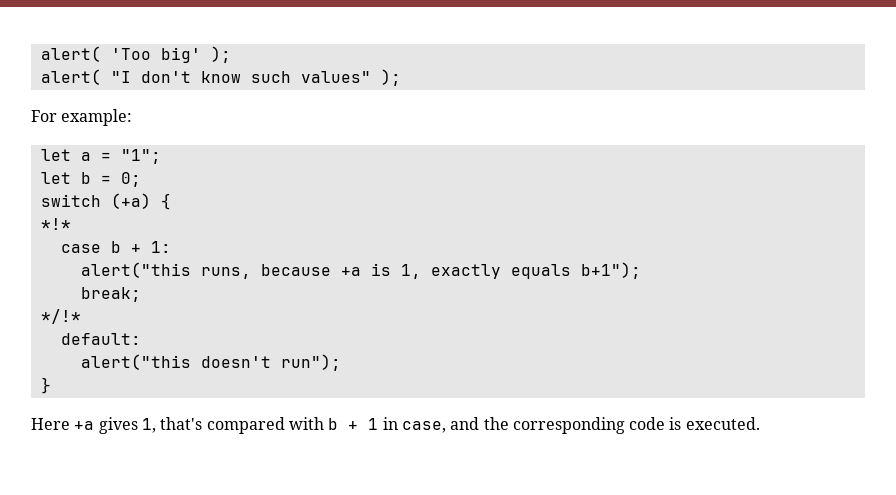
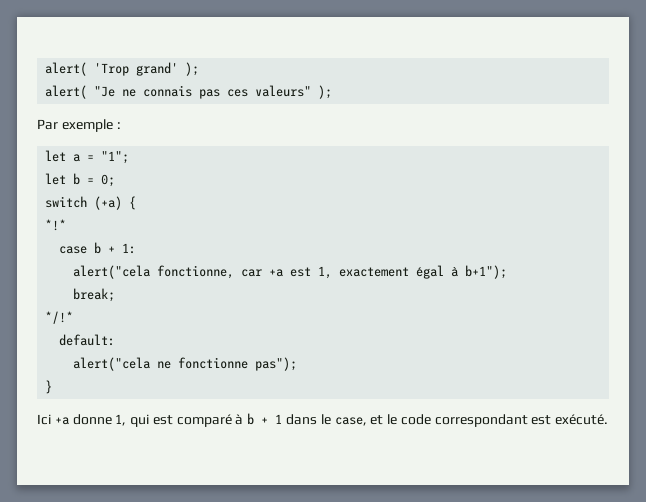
[40,46,201,63] alert( 'Too big' -> [45,62,179,76] alert( 'Trop grand'
[110,69,401,86] [31,109,133,126] "I don't know such values" ); // For example: -> [94,85,333,99] [37,119,121,132] "Je ne connais pas ces valeurs" ); // Par exemple :
[80,262,641,279] [80,287,141,302] [40,309,81,324] [60,333,141,345] [80,354,341,371] [40,377,51,394] [31,417,760,434] alert("this runs, because +a is 1, exactly equals b+1"); // break; // */!* // default: // alert("this doesn't run"); // } // Here +a gives 1, that's compared with b + 1 in case, and the corresponding code is executed. -> [73,265,508,279] [73,288,116,302] [45,311,74,324] [59,334,116,346] [73,357,298,371] [45,380,53,394] [37,413,609,427] alert("cela fonctionne, car +a est 1, exactement égal à b+1"); // break; // */!* // default: // alert("cela ne fonctionne pas"); // } // Ici +a donne 1, qui est comparé à b + 1 dans le case, et le code correspondant est exécuté.

